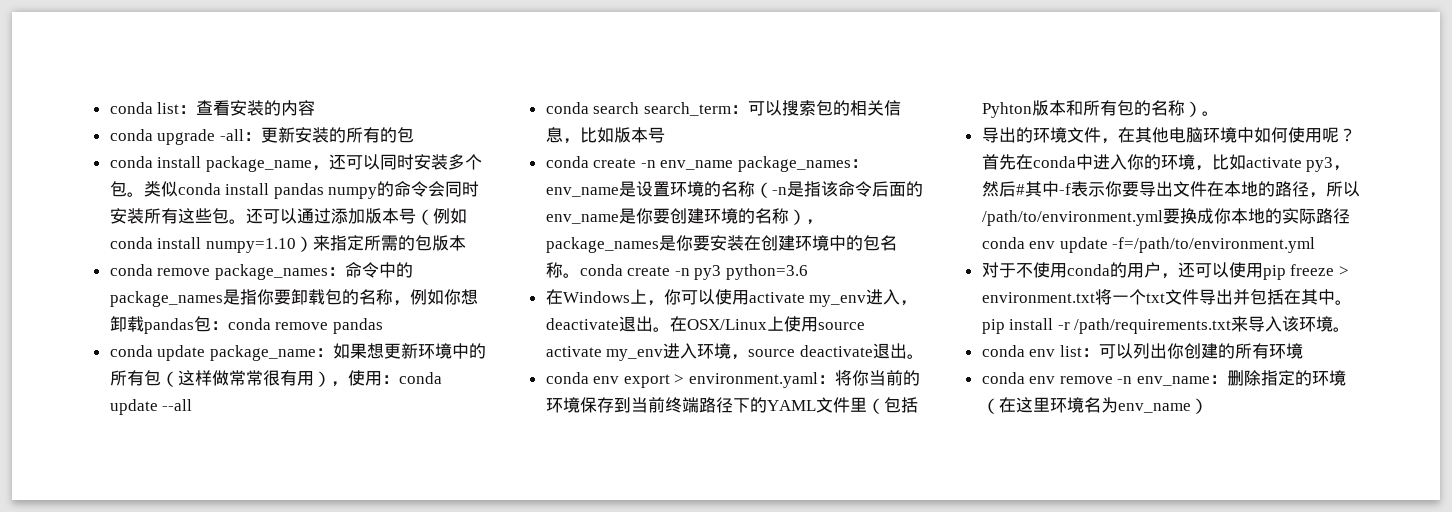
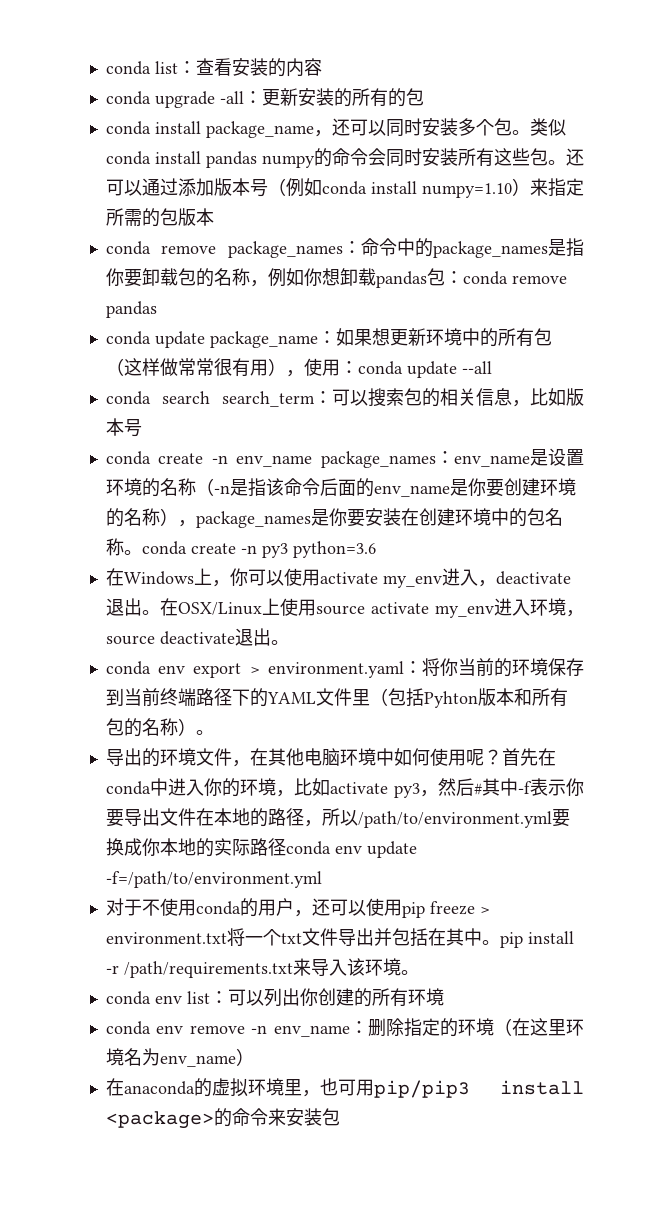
(1208, 406) none -> [105,1078,584,1098] [105,1108,340,1129] // 在anaconda的虚拟环境里，也可用pip/pip3 install <package>的命令来安装包

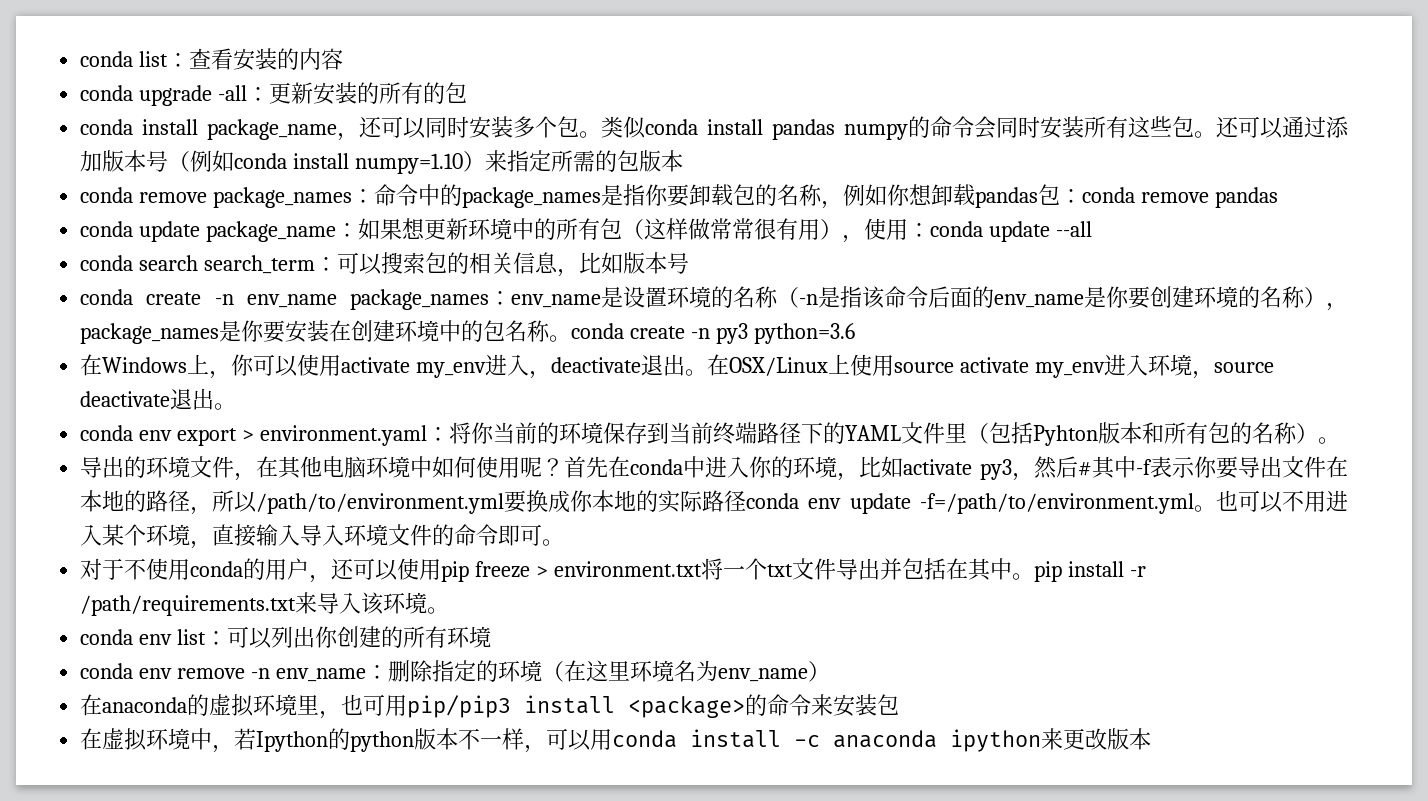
(322, 879) none -> [1194,490,1348,513] [80,524,565,549] 。也可以不用进入某个环境，直接输入导入环境文件的命令即可。
(340, 1117) none -> [80,728,1152,753] // 在虚拟环境中，若Ipython的python版本不一样，可以用conda install -c anaconda ipython来更改版本

